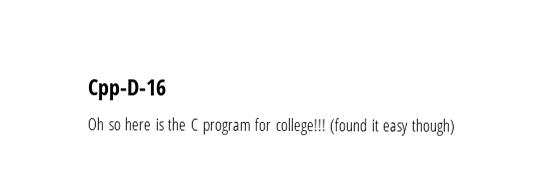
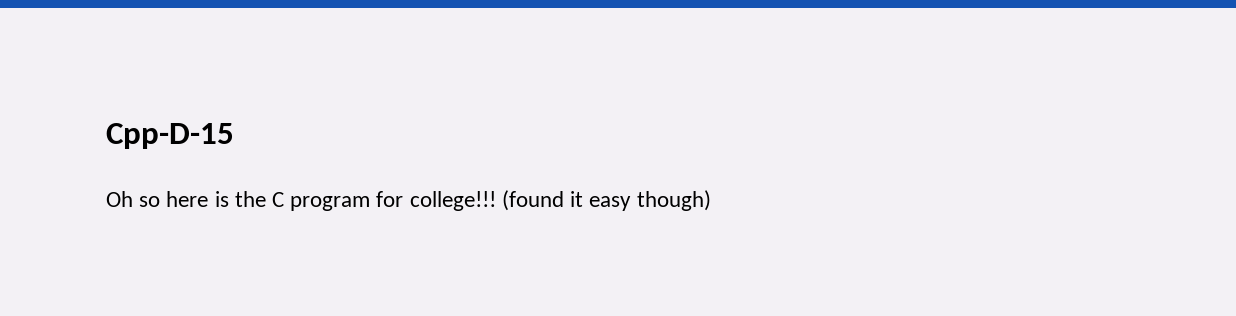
[87,79,167,101] Cpp-D-16 -> [106,123,234,149] Cpp-D-15

